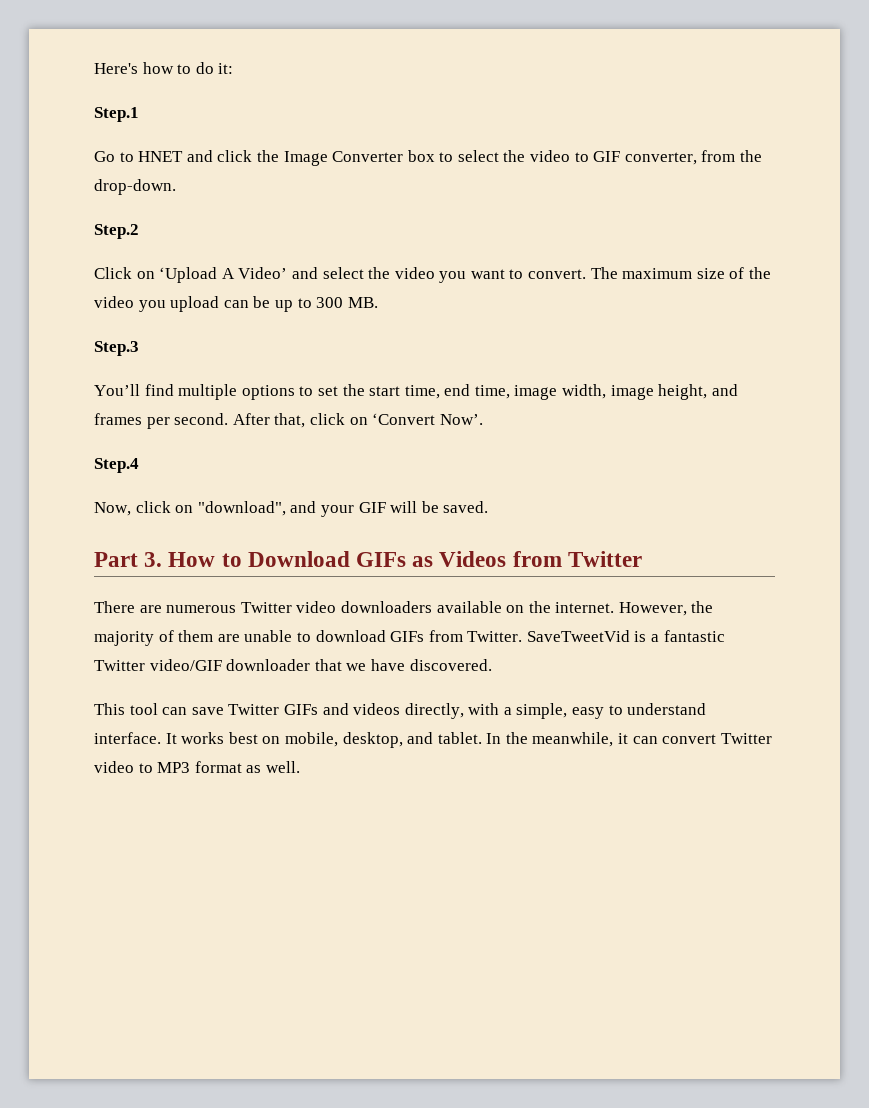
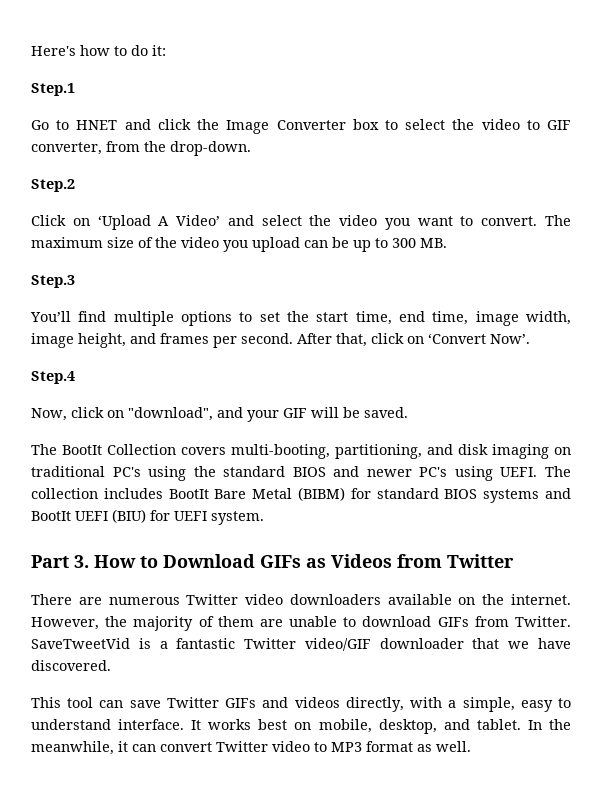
(489, 507) none -> [31,444,571,459] [31,466,571,481] [31,487,572,503] [31,509,264,525] // The BootIt Collection covers multi-booting, partitioning, and disk imaging on traditional PC's using the standard BIOS and newer PC's using UEFI. The collection includes BootIt Bare Metal (BIBM) for standard BIOS systems and BootIt UEFI (BIU) for UEFI system.

